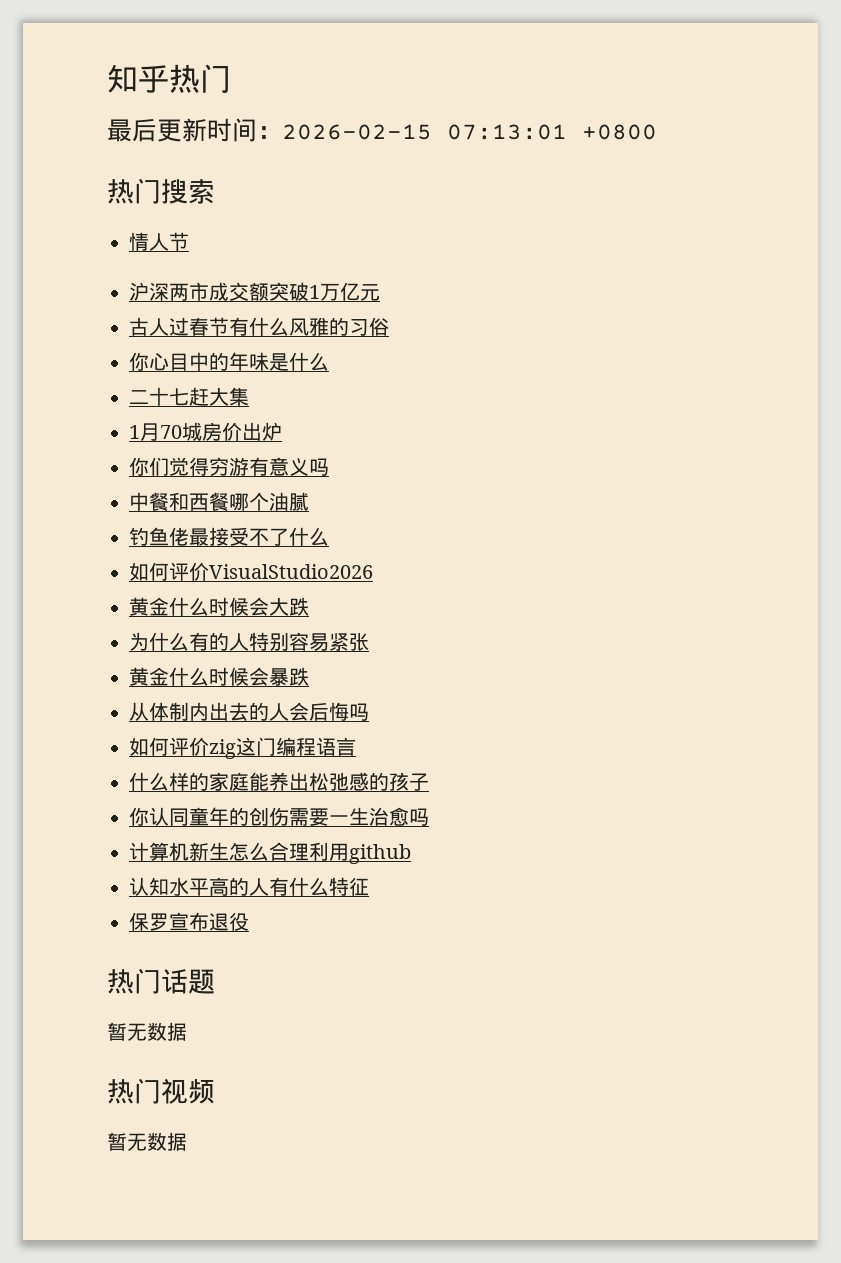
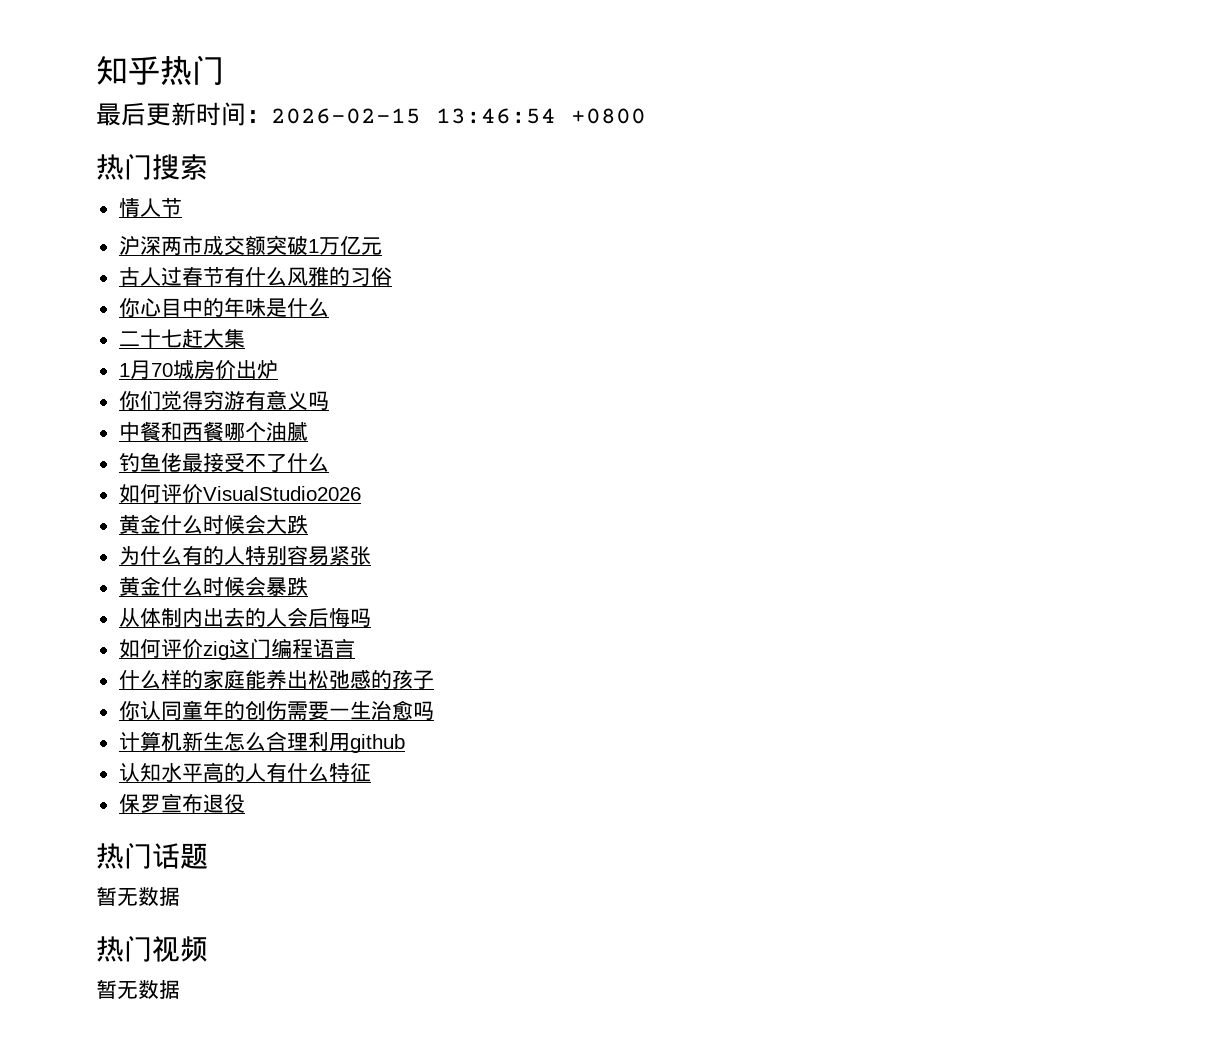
[447,124,567,140] 07:13:01 -> [436,108,556,124] 13:46:54

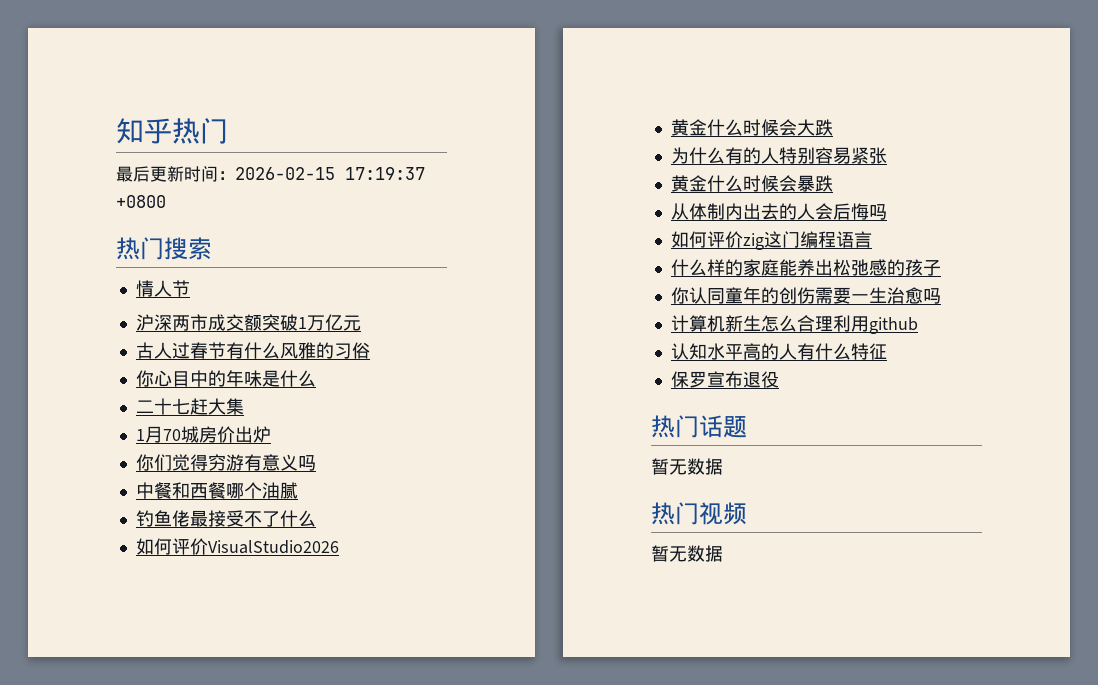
[436,108,556,124] 13:46:54 -> [345,167,425,180] 17:19:37

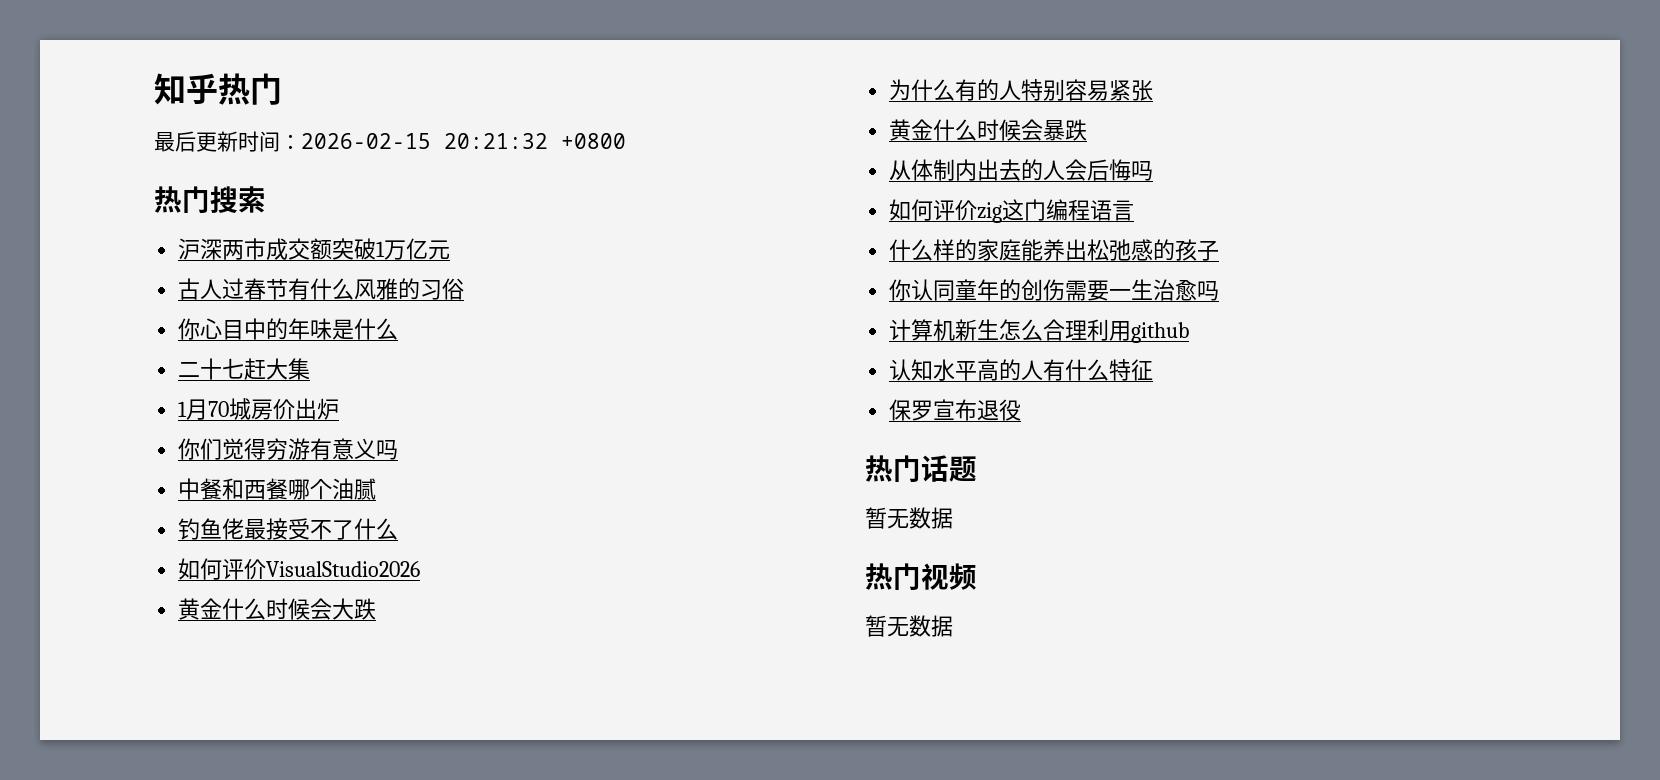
[345,167,425,180] 17:19:37 -> [444,133,548,149] 20:21:32
[135,280,190,297] // 情人节 -> (266, 199) none

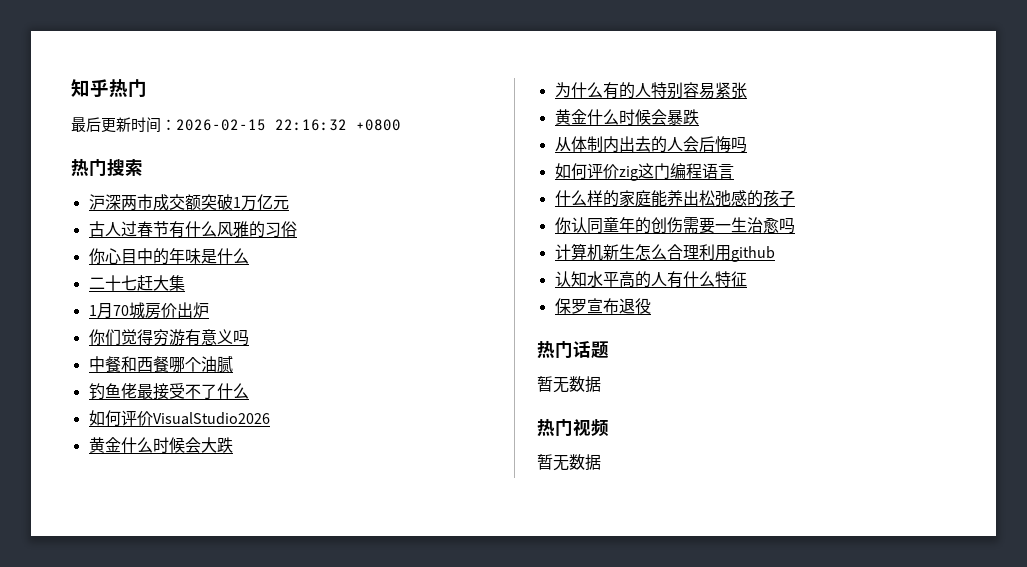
[444,133,548,149] 20:21:32 -> [275,119,347,131] 22:16:32

